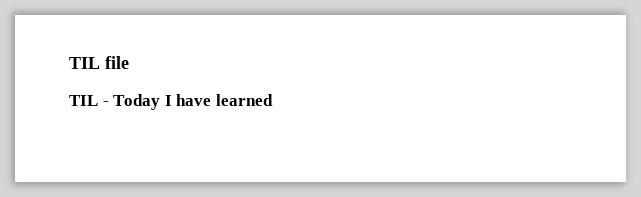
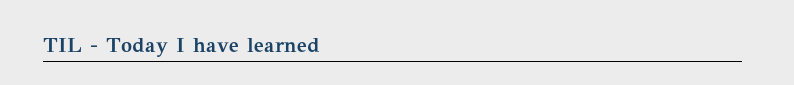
[69,56,129,69] [69,95,98,106] TIL file // TIL -> [43,38,82,52] TIL

